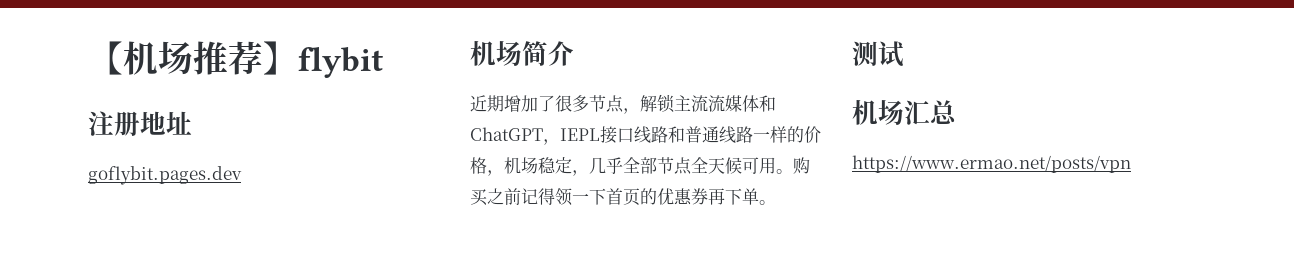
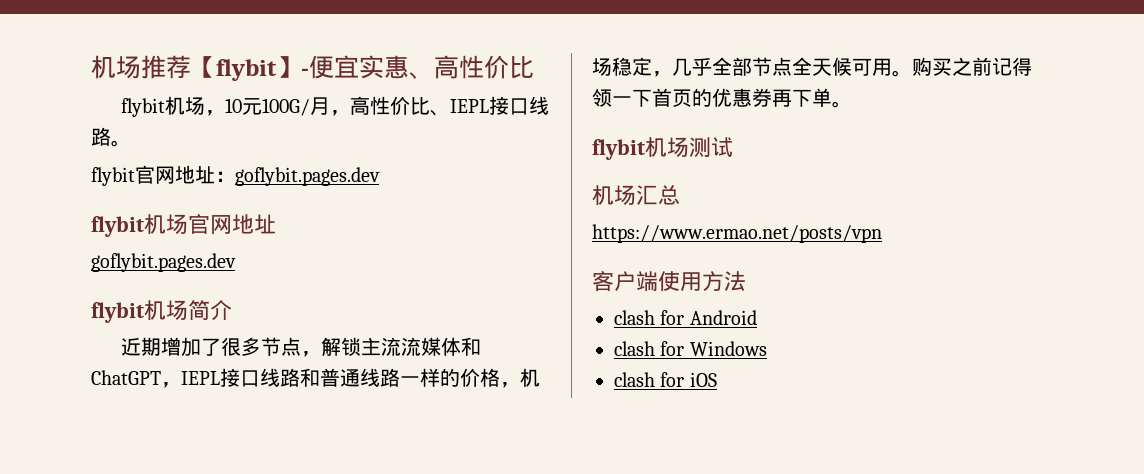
[88,41,123,75] 【 -> (91, 67) none
[263,41,383,78] [88,111,140,136] 】flybit // 注册 -> [191,55,534,81] [120,96,549,117] [91,127,131,147] [91,165,380,186] [91,214,232,237] 【flybit】-便宜实惠、高性价比 // flybit机场，10元100G/月，高性价比、IEPL接口线路。 // flybit官网地址：goflybit.pages.dev // flybit机场官网
(242, 175) none -> [91,302,144,323] flybit
(776, 202) none -> [592,137,689,160] flybit机场
(1131, 164) none -> [592,271,746,292] [614,310,757,325] [614,341,767,356] [614,372,717,387] // 客户端使用方法 // clash for Android // clash for Windows // clash for iOS

